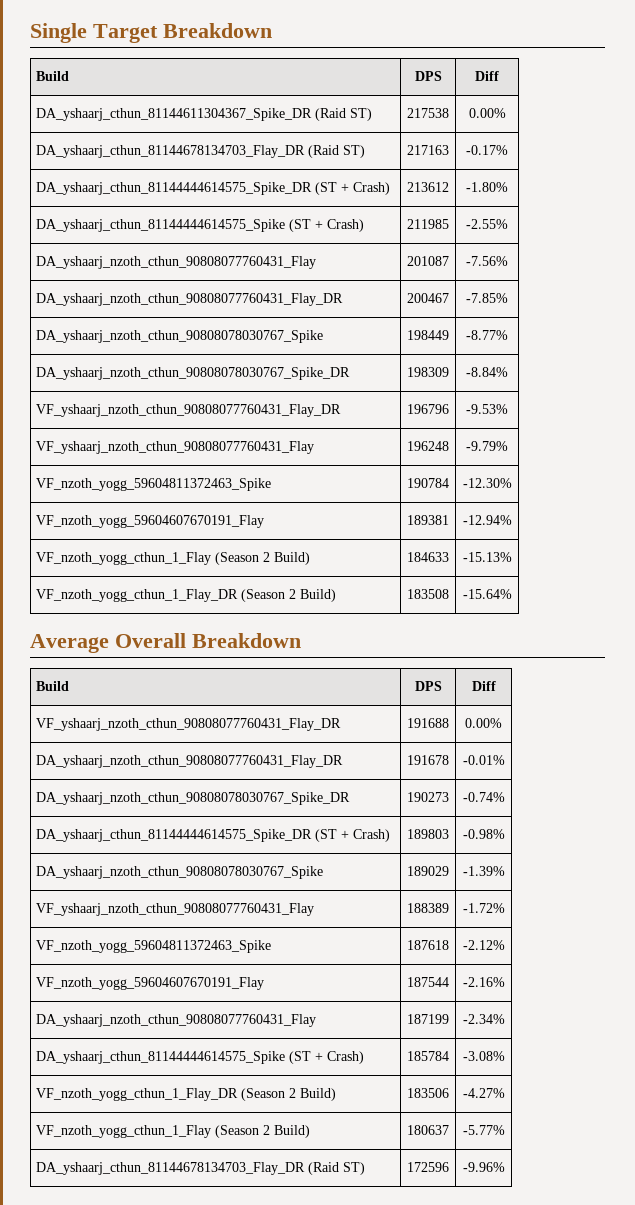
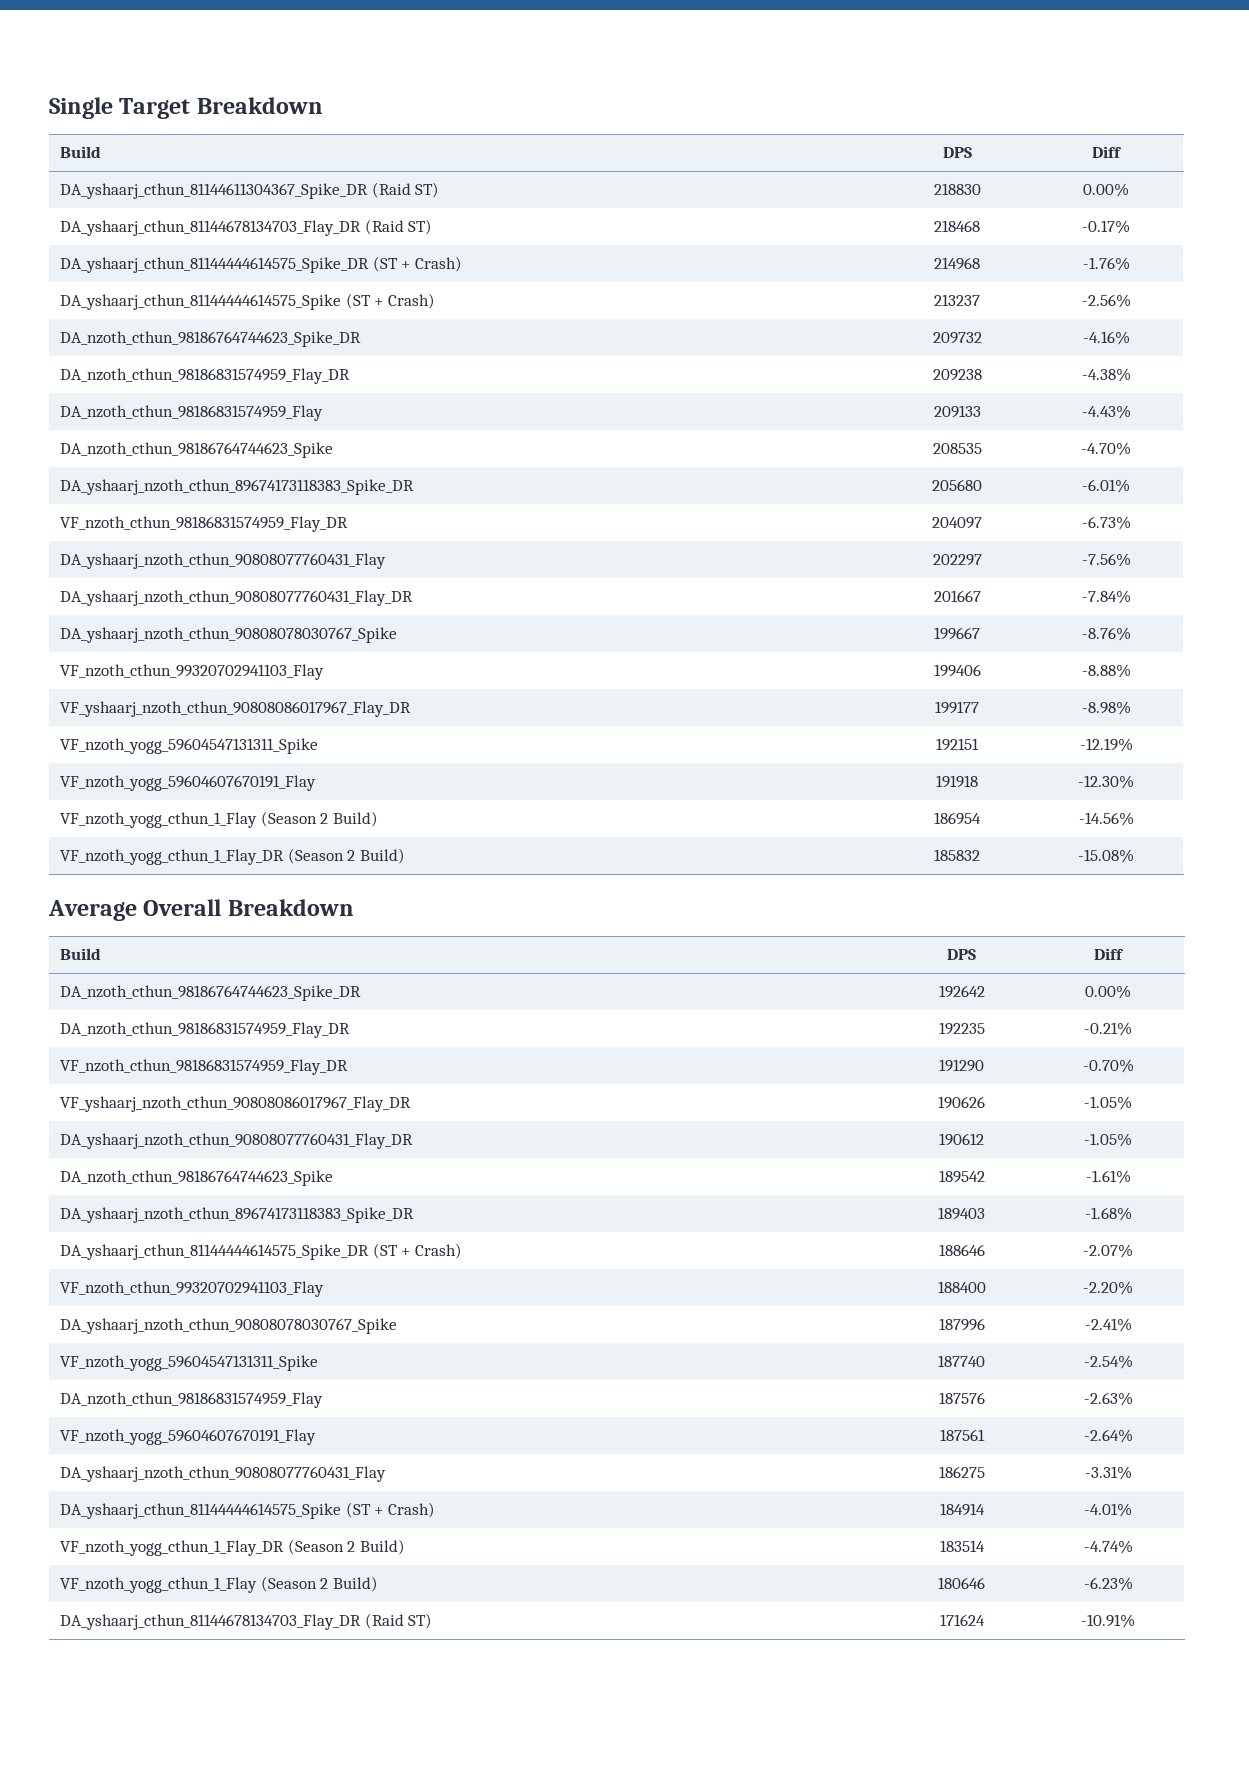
[407,108,449,118] 217538 -> [933,183,981,195] 218830
[407,145,449,155] 217163 -> [934,220,980,232] 218468
[407,182,449,192] [466,182,508,192] [36,219,365,232] [407,219,449,229] [466,219,508,229] [36,256,317,269] [407,256,449,266] 213612 | -1.80% // DA_yshaarj_cthun_81144444614575_Spike (ST + Crash) | 211985 | -2.55% // DA_yshaarj_nzoth_cthun_90808077760431_Flay | 201087 -> [934,257,980,270] [1082,257,1130,271] [60,293,436,310] [934,294,980,306] [1081,294,1131,308] [60,331,362,347] [932,332,982,344] [1082,331,1130,345] [60,368,351,384] [932,369,982,381] [1081,368,1131,382] [60,405,324,421] [933,405,981,418] [1081,405,1131,419] [60,442,334,458] [932,443,982,454] [1081,442,1131,456] [60,479,415,495] [932,479,982,491] [1082,479,1130,493] [60,516,349,532] [932,517,982,529] [1081,516,1131,530] [60,553,387,569] [932,554,982,566] 214968 | -1.76% // DA_yshaarj_cthun_81144444614575_Spike (ST + Crash) | 213237 | -2.56% // DA_nzoth_cthun_98186764744623_Spike_DR | 209732 | -4.16% // DA_nzoth_cthun_98186831574959_Flay_DR | 209238 | -4.38% // DA_nzoth_cthun_98186831574959_Flay | 209133 | -4.43% // DA_nzoth_cthun_98186764744623_Spike | 208535 | -4.70% // DA_yshaarj_nzoth_cthun_89674173118383_Spike_DR | 205680 | -6.01% // VF_nzoth_cthun_98186831574959_Flay_DR | 204097 | -6.73% // DA_yshaarj_nzoth_cthun_90808077760431_Flay | 202297
[407,293,449,303] [466,293,508,303] [36,330,324,343] [407,330,449,340] [466,330,508,340] [36,367,351,380] [407,367,449,377] [466,367,508,377] [36,404,342,417] [407,404,449,414] [466,404,508,414] [36,441,315,454] [407,441,449,451] [466,441,508,451] [36,478,272,491] [407,478,449,488] [462,478,512,488] [36,515,265,528] [407,515,449,525] [462,515,512,525] [36,552,311,565] [407,552,449,562] [462,552,512,562] [36,589,337,602] [407,589,449,599] [462,589,512,599] 200467 | -7.85% // DA_yshaarj_nzoth_cthun_90808078030767_Spike | 198449 | -8.77% // DA_yshaarj_nzoth_cthun_90808078030767_Spike_DR | 198309 | -8.84% // VF_yshaarj_nzoth_cthun_90808077760431_Flay_DR | 196796 | -9.53% // VF_yshaarj_nzoth_cthun_90808077760431_Flay | 196248 | -9.79% // VF_nzoth_yogg_59604811372463_Spike | 190784 | -12.30% // VF_nzoth_yogg_59604607670191_Flay | 189381 | -12.94% // VF_nzoth_yogg_cthun_1_Flay (Season 2 Build) | 184633 | -15.13% // VF_nzoth_yogg_cthun_1_Flay_DR (Season 2 Build) | 183508 | -15.64% -> [933,590,981,602] [1081,590,1131,604] [60,627,398,643] [934,627,980,640] [1081,627,1131,641] [60,664,325,680] [933,664,981,677] [1081,664,1131,678] [60,701,412,717] [935,701,979,714] [1081,701,1131,715] [60,738,319,754] [936,738,979,751] [1079,738,1133,752] [60,775,317,791] [936,775,978,788] [1078,775,1134,789] [60,811,379,828] [934,812,981,825] [1078,812,1134,826] [60,848,406,865] [934,849,980,861] [1078,849,1134,863] 201667 | -7.84% // DA_yshaarj_nzoth_cthun_90808078030767_Spike | 199667 | -8.76% // VF_nzoth_cthun_99320702941103_Flay | 199406 | -8.88% // VF_yshaarj_nzoth_cthun_90808086017967_Flay_DR | 199177 | -8.98% // VF_nzoth_yogg_59604547131311_Spike | 192151 | -12.19% // VF_nzoth_yogg_59604607670191_Flay | 191918 | -12.30% // VF_nzoth_yogg_cthun_1_Flay (Season 2 Build) | 186954 | -14.56% // VF_nzoth_yogg_cthun_1_Flay_DR (Season 2 Build) | 185832 | -15.08%
[36,718,342,731] [407,718,449,728] [465,718,502,728] [36,755,344,768] [407,755,449,765] [462,755,505,765] [36,792,351,805] [407,792,449,802] [462,792,505,802] [36,829,391,842] [407,829,449,839] [462,829,505,839] [36,866,324,879] [407,866,449,876] [462,866,505,876] [36,903,315,916] [407,903,449,913] [462,903,505,913] [36,940,272,953] [407,940,449,950] [462,940,505,950] [36,977,265,990] [407,977,449,987] [462,977,505,987] [36,1014,317,1027] [407,1014,449,1024] [462,1014,505,1024] [36,1051,365,1064] [407,1051,449,1061] [462,1051,505,1061] [36,1088,337,1101] [407,1088,449,1098] [462,1088,505,1098] [36,1125,311,1138] [407,1125,449,1135] [462,1125,505,1135] [36,1162,366,1175] [407,1162,449,1172] [462,1162,505,1172] VF_yshaarj_nzoth_cthun_90808077760431_Flay_DR | 191688 | 0.00% // DA_yshaarj_nzoth_cthun_90808077760431_Flay_DR | 191678 | -0.01% // DA_yshaarj_nzoth_cthun_90808078030767_Spike_DR | 190273 | -0.74% // DA_yshaarj_cthun_81144444614575_Spike_DR (ST + Crash) | 189803 | -0.98% // DA_yshaarj_nzoth_cthun_90808078030767_Spike | 189029 | -1.39% // VF_yshaarj_nzoth_cthun_90808077760431_Flay | 188389 | -1.72% // VF_nzoth_yogg_59604811372463_Spike | 187618 | -2.12% // VF_nzoth_yogg_59604607670191_Flay | 187544 | -2.16% // DA_yshaarj_nzoth_cthun_90808077760431_Flay | 187199 | -2.34% // DA_yshaarj_cthun_81144444614575_Spike (ST + Crash) | 185784 | -3.08% // VF_nzoth_yogg_cthun_1_Flay_DR (Season 2 Build) | 183506 | -4.27% // VF_nzoth_yogg_cthun_1_Flay (Season 2 Build) | 180637 | -5.77% // DA_yshaarj_cthun_81144678134703_Flay_DR (Raid ST) | 172596 | -9.96% -> [60,985,362,1001] [938,985,985,998] [1085,985,1131,999] [60,1022,351,1038] [938,1022,985,1035] [1084,1022,1132,1036] [60,1059,349,1075] [939,1059,984,1072] [1082,1059,1134,1073] [60,1096,412,1112] [938,1096,985,1109] [1084,1096,1132,1110] [60,1133,414,1149] [939,1133,984,1146] [1084,1133,1132,1147] [60,1170,334,1186] [938,1170,985,1183] [1085,1170,1131,1184] [60,1207,415,1223] [938,1207,985,1220] [1084,1207,1132,1221] [60,1243,463,1260] [938,1244,985,1256] [1083,1244,1133,1258] [60,1281,325,1297] [937,1281,986,1293] [1083,1281,1133,1295] [60,1318,398,1334] [938,1318,985,1331] [1084,1318,1132,1332] [60,1355,319,1371] [938,1355,985,1367] [1083,1355,1133,1369] [60,1392,324,1408] [938,1392,985,1404] [1083,1392,1133,1406] [60,1429,317,1445] [939,1429,985,1441] [1083,1429,1133,1443] [60,1466,387,1482] [938,1466,985,1478] [1084,1466,1132,1480] [60,1502,436,1519] [939,1503,985,1516] [1084,1503,1132,1517] [60,1539,406,1556] [939,1540,985,1552] [1083,1540,1133,1554] [60,1576,379,1593] [938,1577,985,1589] [1083,1577,1133,1591] [60,1613,433,1630] [939,1614,985,1626] [1081,1614,1135,1628] DA_nzoth_cthun_98186764744623_Spike_DR | 192642 | 0.00% // DA_nzoth_cthun_98186831574959_Flay_DR | 192235 | -0.21% // VF_nzoth_cthun_98186831574959_Flay_DR | 191290 | -0.70% // VF_yshaarj_nzoth_cthun_90808086017967_Flay_DR | 190626 | -1.05% // DA_yshaarj_nzoth_cthun_90808077760431_Flay_DR | 190612 | -1.05% // DA_nzoth_cthun_98186764744623_Spike | 189542 | -1.61% // DA_yshaarj_nzoth_cthun_89674173118383_Spike_DR | 189403 | -1.68% // DA_yshaarj_cthun_81144444614575_Spike_DR (ST + Crash) | 188646 | -2.07% // VF_nzoth_cthun_99320702941103_Flay | 188400 | -2.20% // DA_yshaarj_nzoth_cthun_90808078030767_Spike | 187996 | -2.41% // VF_nzoth_yogg_59604547131311_Spike | 187740 | -2.54% // DA_nzoth_cthun_98186831574959_Flay | 187576 | -2.63% // VF_nzoth_yogg_59604607670191_Flay | 187561 | -2.64% // DA_yshaarj_nzoth_cthun_90808077760431_Flay | 186275 | -3.31% // DA_yshaarj_cthun_81144444614575_Spike (ST + Crash) | 184914 | -4.01% // VF_nzoth_yogg_cthun_1_Flay_DR (Season 2 Build) | 183514 | -4.74% // VF_nzoth_yogg_cthun_1_Flay (Season 2 Build) | 180646 | -6.23% // DA_yshaarj_cthun_81144678134703_Flay_DR (Raid ST) | 171624 | -10.91%

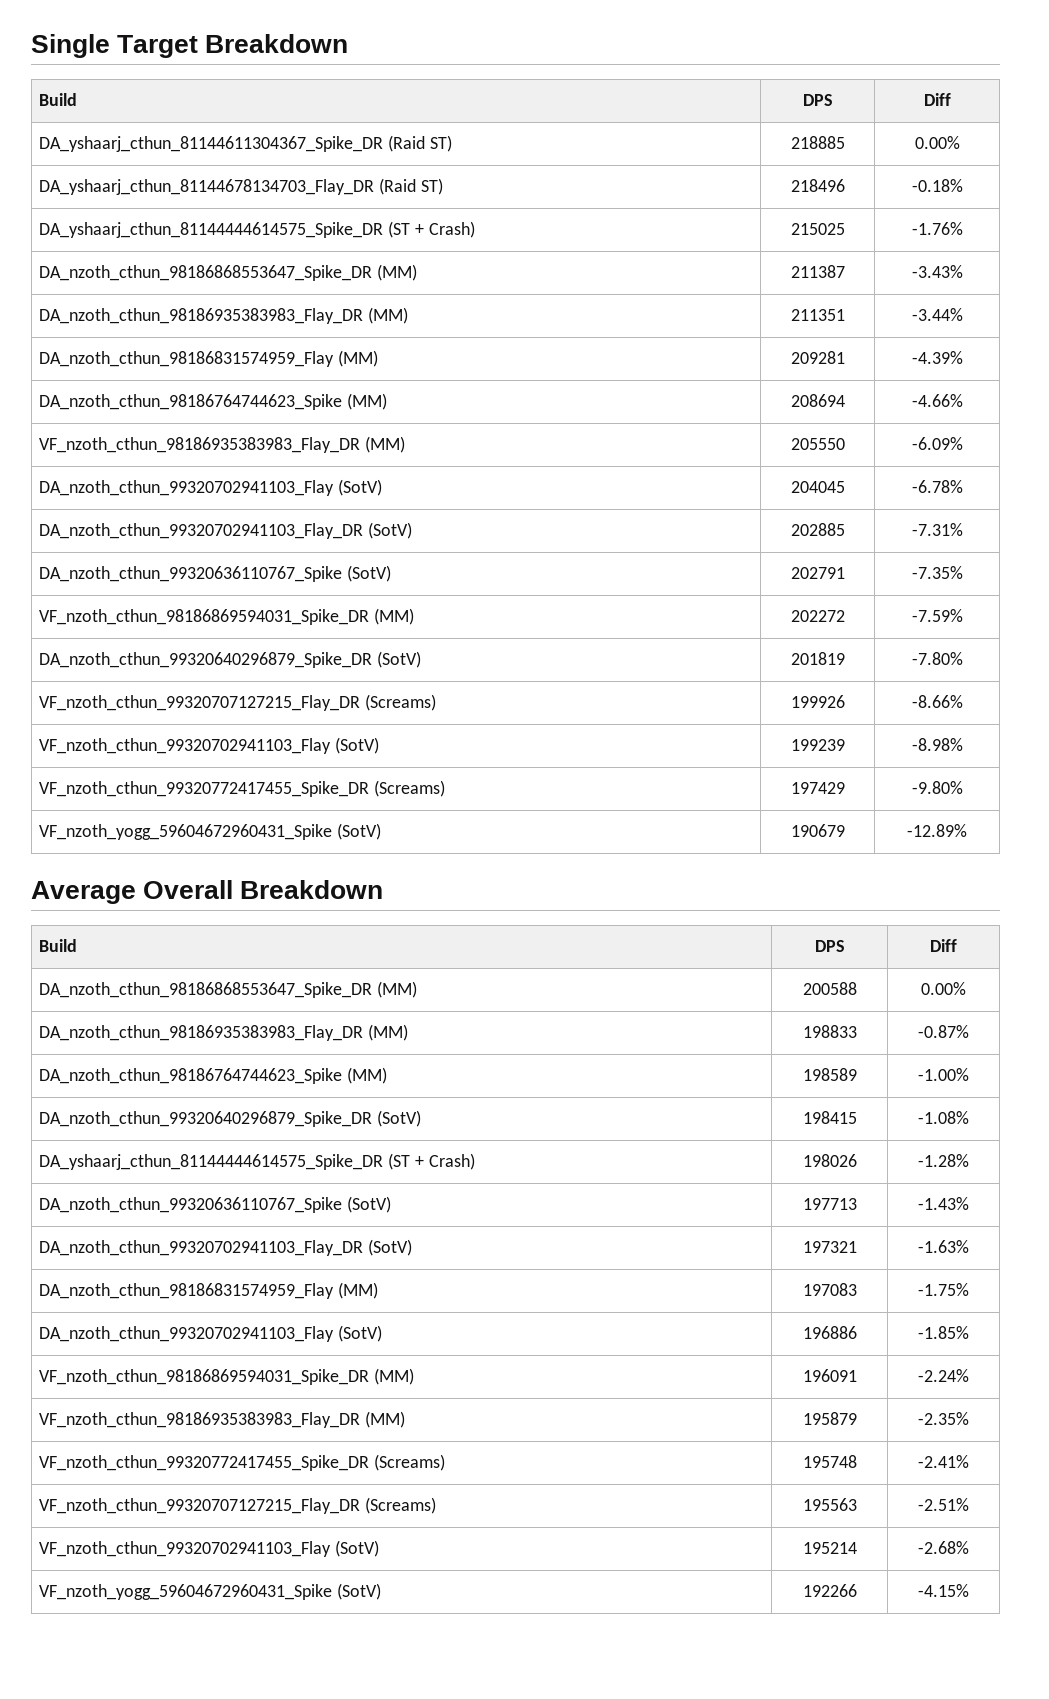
[933,183,981,195] 218830 -> [790,136,845,149] 218885
[934,220,980,232] [1082,220,1130,234] [60,256,463,273] [934,257,980,270] 218468 | -0.17% // DA_yshaarj_cthun_81144444614575_Spike_DR (ST + Crash) | 214968 -> [790,179,845,192] [911,179,963,192] [39,221,476,238] [790,223,845,235] 218496 | -0.18% // DA_yshaarj_cthun_81144444614575_Spike_DR (ST + Crash) | 215025
[60,293,436,310] [934,294,980,306] [1081,294,1131,308] [60,331,362,347] [932,332,982,344] [1082,331,1130,345] [60,368,351,384] [932,369,982,381] [1081,368,1131,382] [60,405,324,421] [933,405,981,418] [1081,405,1131,419] [60,442,334,458] [932,443,982,454] [1081,442,1131,456] [60,479,415,495] [932,479,982,491] [1082,479,1130,493] [60,516,349,532] [932,517,982,529] [1081,516,1131,530] [60,553,387,569] [932,554,982,566] [1081,553,1131,567] [60,590,414,606] [933,590,981,602] [1081,590,1131,604] [60,627,398,643] [934,627,980,640] [1081,627,1131,641] [60,664,325,680] [933,664,981,677] [1081,664,1131,678] [60,701,412,717] [935,701,979,714] [1081,701,1131,715] [60,738,319,754] [936,738,979,751] [1079,738,1133,752] [60,775,317,791] [936,775,978,788] [1078,775,1134,789] [60,811,379,828] [934,812,981,825] [1078,812,1134,826] [60,848,406,865] [934,849,980,861] [1078,849,1134,863] DA_yshaarj_cthun_81144444614575_Spike (ST + Crash) | 213237 | -2.56% // DA_nzoth_cthun_98186764744623_Spike_DR | 209732 | -4.16% // DA_nzoth_cthun_98186831574959_Flay_DR | 209238 | -4.38% // DA_nzoth_cthun_98186831574959_Flay | 209133 | -4.43% // DA_nzoth_cthun_98186764744623_Spike | 208535 | -4.70% // DA_yshaarj_nzoth_cthun_89674173118383_Spike_DR | 205680 | -6.01% // VF_nzoth_cthun_98186831574959_Flay_DR | 204097 | -6.73% // DA_yshaarj_nzoth_cthun_90808077760431_Flay | 202297 | -7.56% // DA_yshaarj_nzoth_cthun_90808077760431_Flay_DR | 201667 | -7.84% // DA_yshaarj_nzoth_cthun_90808078030767_Spike | 199667 | -8.76% // VF_nzoth_cthun_99320702941103_Flay | 199406 | -8.88% // VF_yshaarj_nzoth_cthun_90808086017967_Flay_DR | 199177 | -8.98% // VF_nzoth_yogg_59604547131311_Spike | 192151 | -12.19% // VF_nzoth_yogg_59604607670191_Flay | 191918 | -12.30% // VF_nzoth_yogg_cthun_1_Flay (Season 2 Build) | 186954 | -14.56% // VF_nzoth_yogg_cthun_1_Flay_DR (Season 2 Build) | 185832 | -15.08% -> [39,264,418,281] [790,265,845,278] [911,265,963,278] [39,307,409,324] [790,309,845,321] [911,308,963,321] [39,350,379,367] [790,351,845,364] [911,351,963,364] [39,393,388,410] [790,394,845,407] [911,394,963,407] [39,436,406,453] [790,438,845,450] [911,437,963,450] [39,479,383,496] [790,481,845,493] [911,480,963,493] [39,522,413,539] [790,523,845,536] [911,523,963,536] [39,565,392,582] [790,567,845,579] [911,566,963,579] [39,608,415,625] [790,610,845,622] [911,609,963,622] [39,651,422,668] [790,652,845,665] [911,652,963,665] [39,694,437,711] [790,695,845,708] [911,695,963,708] [39,737,380,754] [790,739,845,751] [911,738,963,751] [39,780,446,797] [790,782,845,794] [911,781,963,794] [39,823,382,840] [790,824,845,837] [907,824,967,837] DA_nzoth_cthun_98186868553647_Spike_DR (MM) | 211387 | -3.43% // DA_nzoth_cthun_98186935383983_Flay_DR (MM) | 211351 | -3.44% // DA_nzoth_cthun_98186831574959_Flay (MM) | 209281 | -4.39% // DA_nzoth_cthun_98186764744623_Spike (MM) | 208694 | -4.66% // VF_nzoth_cthun_98186935383983_Flay_DR (MM) | 205550 | -6.09% // DA_nzoth_cthun_99320702941103_Flay (SotV) | 204045 | -6.78% // DA_nzoth_cthun_99320702941103_Flay_DR (SotV) | 202885 | -7.31% // DA_nzoth_cthun_99320636110767_Spike (SotV) | 202791 | -7.35% // VF_nzoth_cthun_98186869594031_Spike_DR (MM) | 202272 | -7.59% // DA_nzoth_cthun_99320640296879_Spike_DR (SotV) | 201819 | -7.80% // VF_nzoth_cthun_99320707127215_Flay_DR (Screams) | 199926 | -8.66% // VF_nzoth_cthun_99320702941103_Flay (SotV) | 199239 | -8.98% // VF_nzoth_cthun_99320772417455_Spike_DR (Screams) | 197429 | -9.80% // VF_nzoth_yogg_59604672960431_Spike (SotV) | 190679 | -12.89%
[60,985,362,1001] [938,985,985,998] [1085,985,1131,999] [60,1022,351,1038] [938,1022,985,1035] [1084,1022,1132,1036] [60,1059,349,1075] [939,1059,984,1072] [1082,1059,1134,1073] [60,1096,412,1112] [938,1096,985,1109] [1084,1096,1132,1110] [60,1133,414,1149] [939,1133,984,1146] [1084,1133,1132,1147] [60,1170,334,1186] [938,1170,985,1183] [1085,1170,1131,1184] [60,1207,415,1223] [938,1207,985,1220] [1084,1207,1132,1221] [60,1243,463,1260] [938,1244,985,1256] [1083,1244,1133,1258] [60,1281,325,1297] [937,1281,986,1293] [1083,1281,1133,1295] [60,1318,398,1334] [938,1318,985,1331] [1084,1318,1132,1332] [60,1355,319,1371] [938,1355,985,1367] [1083,1355,1133,1369] [60,1392,324,1408] [938,1392,985,1404] [1083,1392,1133,1406] [60,1429,317,1445] [939,1429,985,1441] [1083,1429,1133,1443] [60,1466,387,1482] [938,1466,985,1478] [1084,1466,1132,1480] [60,1502,436,1519] [939,1503,985,1516] [1084,1503,1132,1517] [60,1539,406,1556] [939,1540,985,1552] [1083,1540,1133,1554] [60,1576,379,1593] [938,1577,985,1589] [1083,1577,1133,1591] [60,1613,433,1630] [939,1614,985,1626] [1081,1614,1135,1628] DA_nzoth_cthun_98186764744623_Spike_DR | 192642 | 0.00% // DA_nzoth_cthun_98186831574959_Flay_DR | 192235 | -0.21% // VF_nzoth_cthun_98186831574959_Flay_DR | 191290 | -0.70% // VF_yshaarj_nzoth_cthun_90808086017967_Flay_DR | 190626 | -1.05% // DA_yshaarj_nzoth_cthun_90808077760431_Flay_DR | 190612 | -1.05% // DA_nzoth_cthun_98186764744623_Spike | 189542 | -1.61% // DA_yshaarj_nzoth_cthun_89674173118383_Spike_DR | 189403 | -1.68% // DA_yshaarj_cthun_81144444614575_Spike_DR (ST + Crash) | 188646 | -2.07% // VF_nzoth_cthun_99320702941103_Flay | 188400 | -2.20% // DA_yshaarj_nzoth_cthun_90808078030767_Spike | 187996 | -2.41% // VF_nzoth_yogg_59604547131311_Spike | 187740 | -2.54% // DA_nzoth_cthun_98186831574959_Flay | 187576 | -2.63% // VF_nzoth_yogg_59604607670191_Flay | 187561 | -2.64% // DA_yshaarj_nzoth_cthun_90808077760431_Flay | 186275 | -3.31% // DA_yshaarj_cthun_81144444614575_Spike (ST + Crash) | 184914 | -4.01% // VF_nzoth_yogg_cthun_1_Flay_DR (Season 2 Build) | 183514 | -4.74% // VF_nzoth_yogg_cthun_1_Flay (Season 2 Build) | 180646 | -6.23% // DA_yshaarj_cthun_81144678134703_Flay_DR (Raid ST) | 171624 | -10.91% -> [39,981,418,998] [802,982,857,995] [921,982,966,995] [39,1024,409,1041] [802,1025,857,1038] [918,1025,969,1038] [39,1067,388,1084] [802,1068,857,1081] [918,1068,969,1081] [39,1110,422,1127] [802,1111,857,1124] [918,1111,969,1124] [39,1153,476,1170] [802,1154,857,1167] [918,1154,969,1167] [39,1196,392,1213] [802,1198,857,1210] [918,1197,969,1210] [39,1239,413,1256] [802,1241,857,1253] [918,1240,969,1253] [39,1282,379,1299] [802,1283,857,1296] [918,1283,969,1296] [39,1325,383,1342] [802,1326,857,1339] [918,1326,969,1339] [39,1368,415,1385] [802,1369,857,1382] [918,1369,969,1382] [39,1411,406,1428] [802,1412,857,1425] [918,1412,969,1425] [39,1454,446,1471] [802,1455,857,1468] [918,1455,969,1468] [39,1497,437,1514] [802,1498,857,1511] [918,1498,969,1511] [39,1540,380,1557] [802,1542,857,1554] [918,1541,969,1554] [39,1583,382,1600] [802,1584,857,1597] [918,1584,969,1597] DA_nzoth_cthun_98186868553647_Spike_DR (MM) | 200588 | 0.00% // DA_nzoth_cthun_98186935383983_Flay_DR (MM) | 198833 | -0.87% // DA_nzoth_cthun_98186764744623_Spike (MM) | 198589 | -1.00% // DA_nzoth_cthun_99320640296879_Spike_DR (SotV) | 198415 | -1.08% // DA_yshaarj_cthun_81144444614575_Spike_DR (ST + Crash) | 198026 | -1.28% // DA_nzoth_cthun_99320636110767_Spike (SotV) | 197713 | -1.43% // DA_nzoth_cthun_99320702941103_Flay_DR (SotV) | 197321 | -1.63% // DA_nzoth_cthun_98186831574959_Flay (MM) | 197083 | -1.75% // DA_nzoth_cthun_99320702941103_Flay (SotV) | 196886 | -1.85% // VF_nzoth_cthun_98186869594031_Spike_DR (MM) | 196091 | -2.24% // VF_nzoth_cthun_98186935383983_Flay_DR (MM) | 195879 | -2.35% // VF_nzoth_cthun_99320772417455_Spike_DR (Screams) | 195748 | -2.41% // VF_nzoth_cthun_99320707127215_Flay_DR (Screams) | 195563 | -2.51% // VF_nzoth_cthun_99320702941103_Flay (SotV) | 195214 | -2.68% // VF_nzoth_yogg_59604672960431_Spike (SotV) | 192266 | -4.15%

